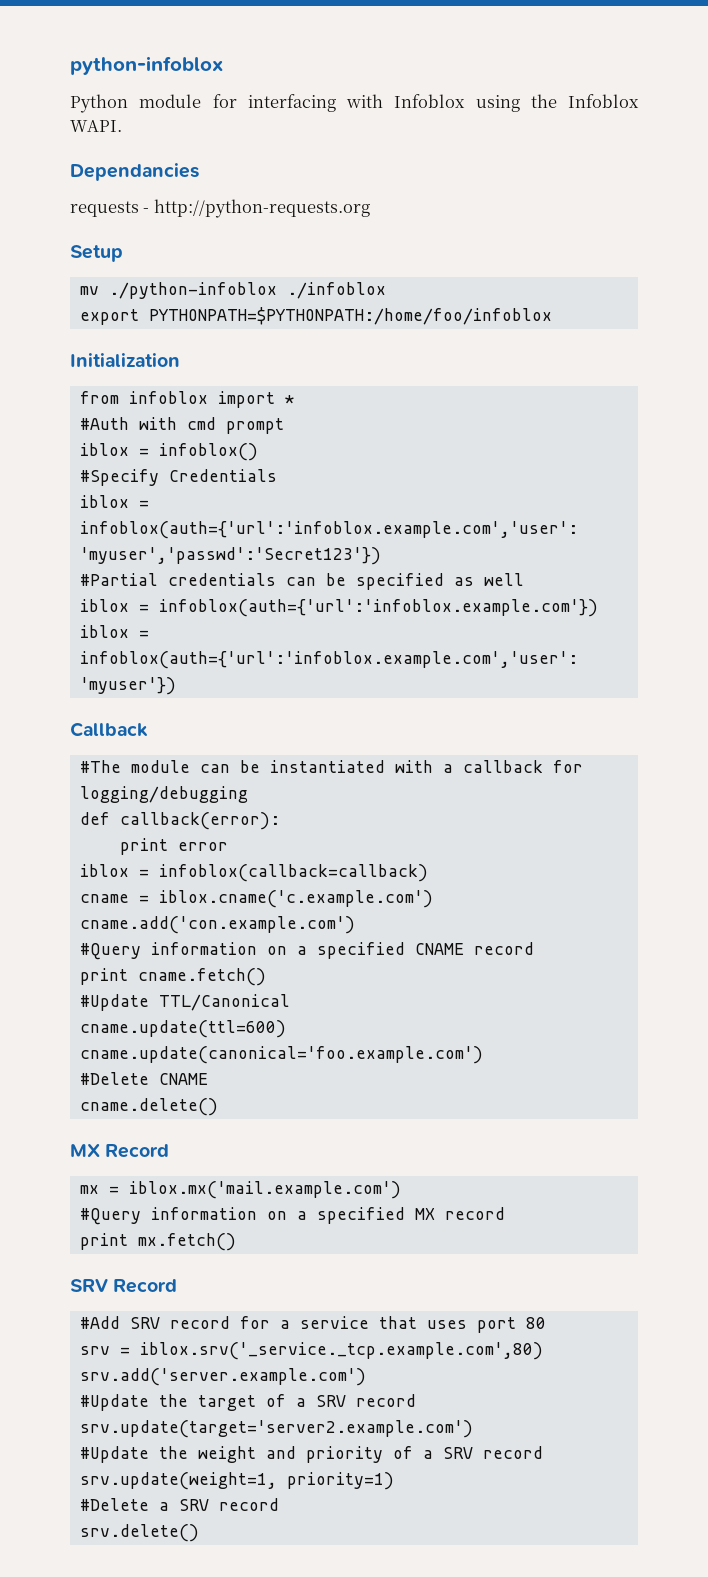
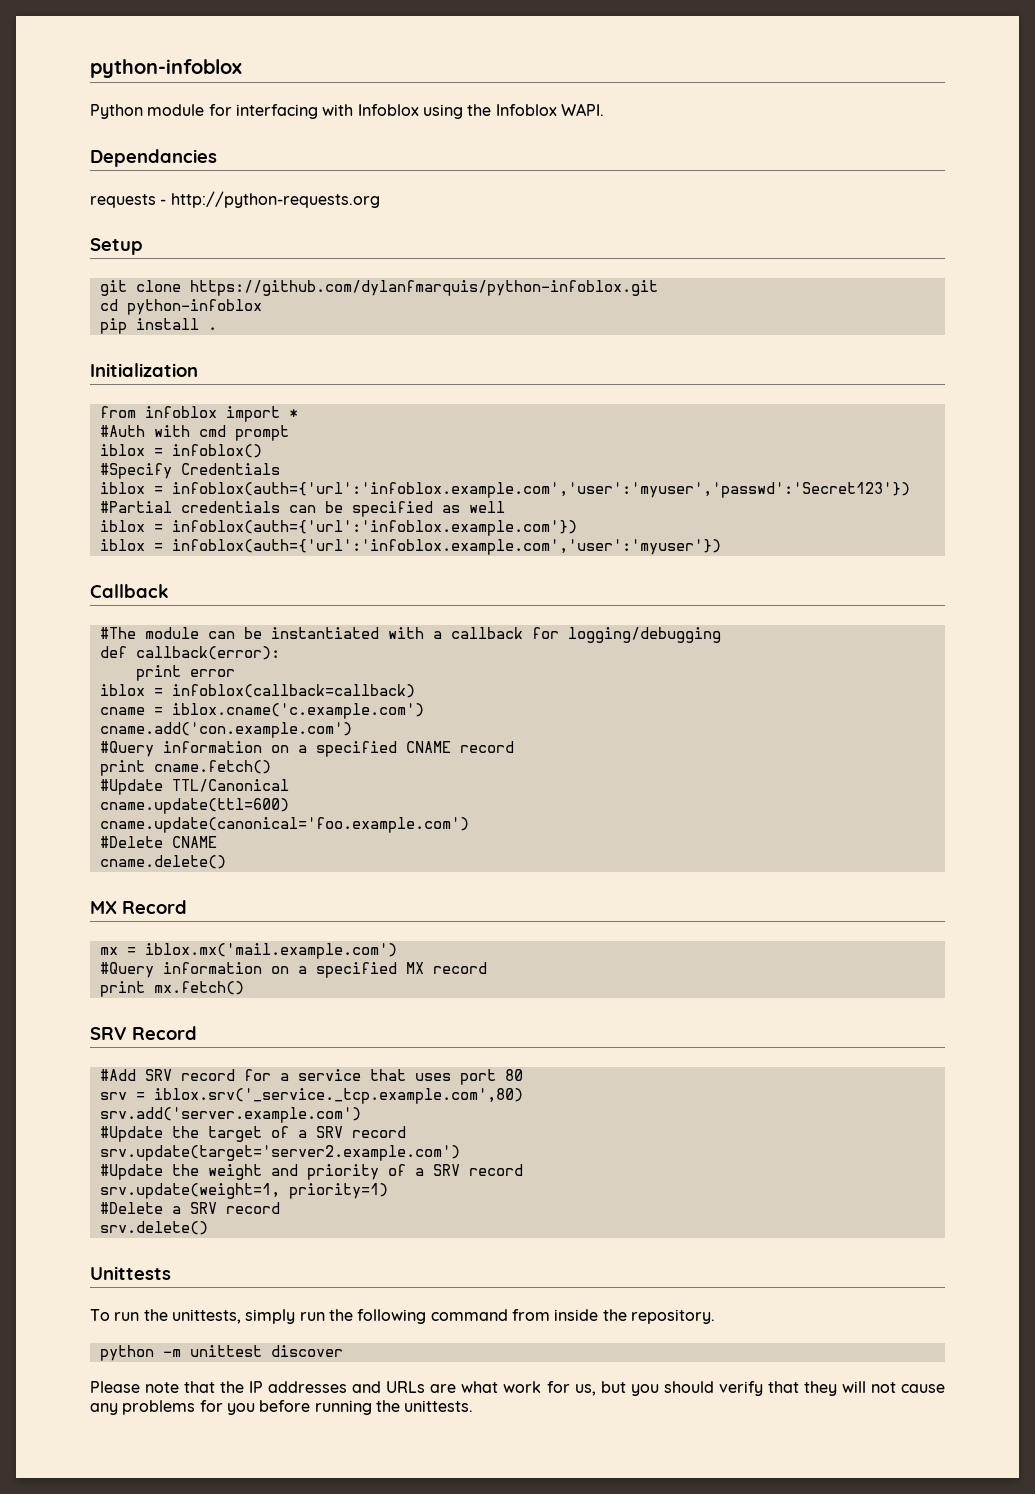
[79,282,386,299] [79,307,552,325] mv ./python-infoblox ./infoblox // export PYTHONPATH=$PYTHONPATH:/home/foo/infoblox -> [99,280,658,296] [99,299,262,315] [99,318,217,334] git clone https://github.com/dylanfmarquis/python-infoblox.git // cd python-infoblox // pip install .
(199, 1533) none -> [90,1266,171,1280] [90,1309,715,1324] [99,1345,343,1361] [90,1381,945,1396] [90,1400,474,1415] // Unittests // To run the unittests, simply run the following command from inside the repository. // python -m unittest discover // Please note that the IP addresses and URLs are what work for us, but you should verify that they will not cause any problems for you before running the unittests.

